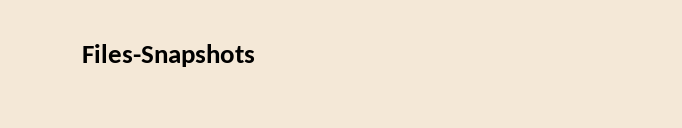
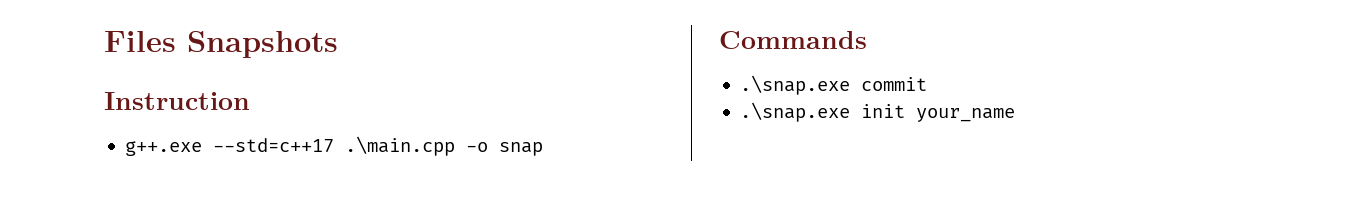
[82,44,255,67] Files-Snapshots -> [104,31,338,58] [104,92,250,110] [124,136,543,156] [719,31,867,49] [739,75,927,95] [739,102,1015,122] Files Snapshots // Instruction // g++.exe --std=c++17 .\main.cpp -o snap // Commands // .\snap.exe commit // .\snap.exe init your_name

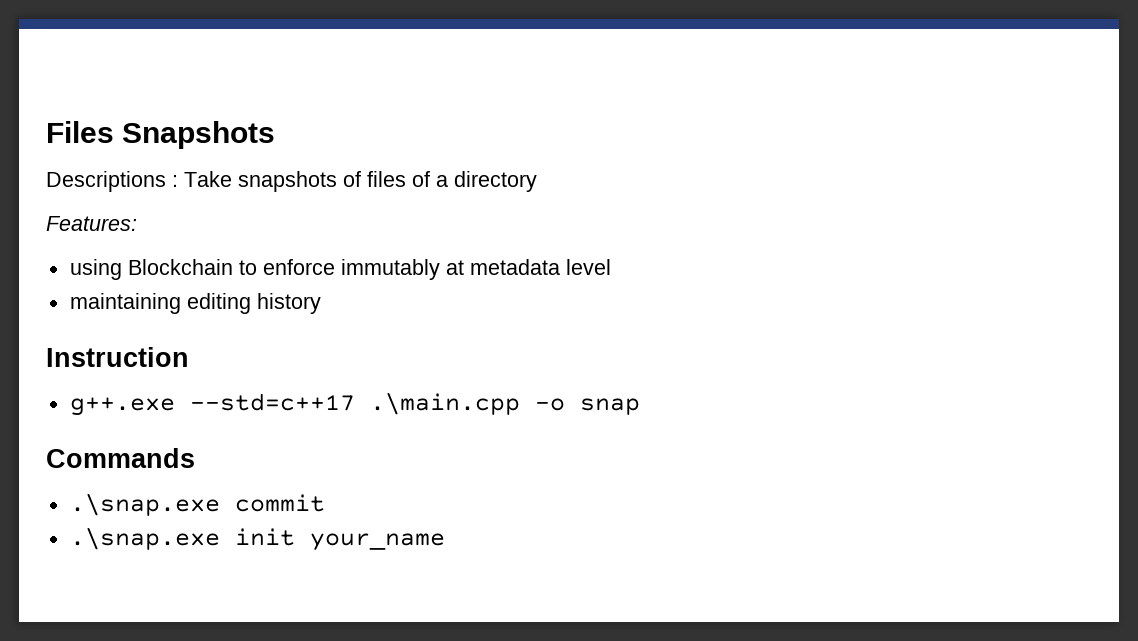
(338, 44) none -> [46,171,537,192] [46,216,137,231] [69,259,611,280] [69,293,321,314] // Descriptions : Take snapshots of files of a directory // Features: // using Blockchain to enforce immutably at metadata level // maintaining editing history

